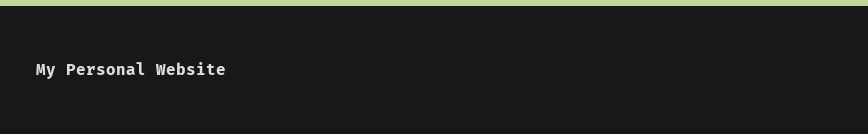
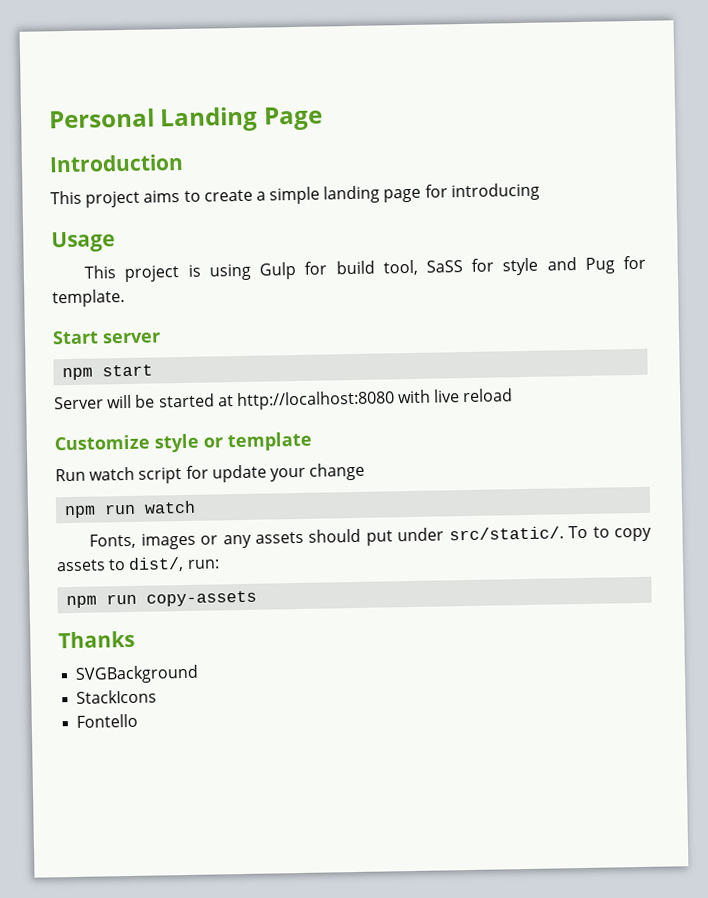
[36,62,226,79] My Personal Website -> [48,106,323,133] [49,153,184,173] [50,182,540,208] [51,231,115,253] [84,255,647,283] [52,289,125,308] [52,330,161,345] [62,364,154,381] [54,388,514,411] [54,431,313,453] [55,462,366,484] [64,500,197,519] [89,525,653,550] [56,557,220,572] [66,590,258,609] [58,630,135,649] [75,664,200,684] [76,689,158,704] [76,713,139,728] Personal Landing Page // Introduction // This project aims to create a simple landing page for introducing // Usage // This project is using Gulp for build tool, SaSS for style and Pug for template. // Start server // npm start // Server will be started at http://localhost:8080 with live reload // Customize style or template // Run watch script for update your change // npm run watch // Fonts, images or any assets should put under src/static/. To to copy assets to dist/, run: // npm run copy-assets // Thanks // SVGBackground // StackIcons // Fontello

